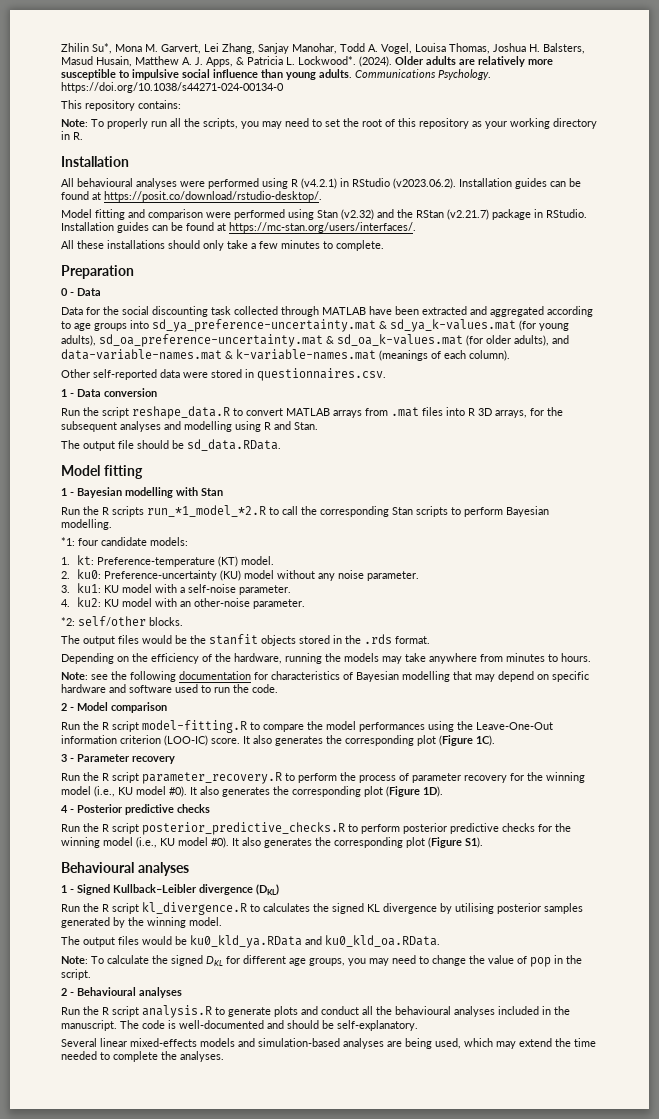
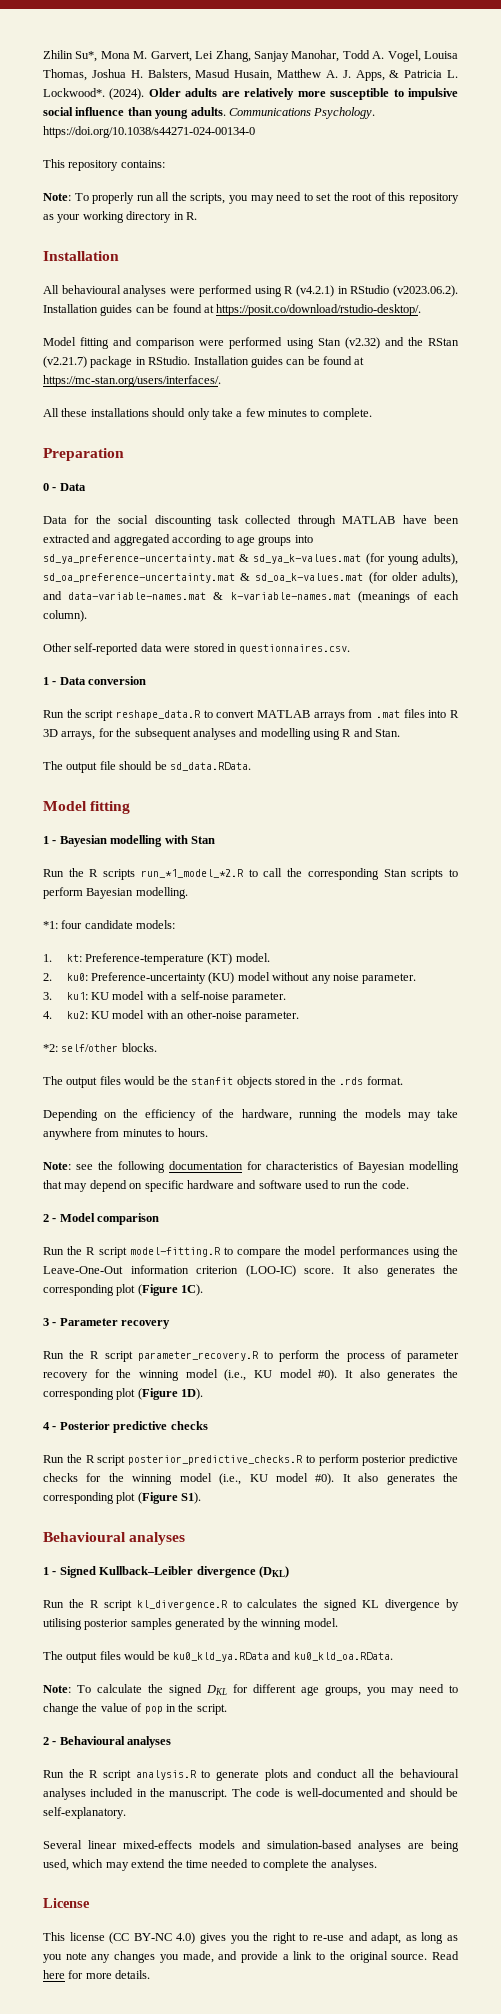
(224, 1056) none -> [43,1898,90,1908] [43,1932,459,1944] [43,1951,460,1963] [43,1970,151,1979] // License // This license (CC BY-NC 4.0) gives you the right to re-use and adapt, as long as you note any changes you made, and provide a link to the original source. Read here for more details.

